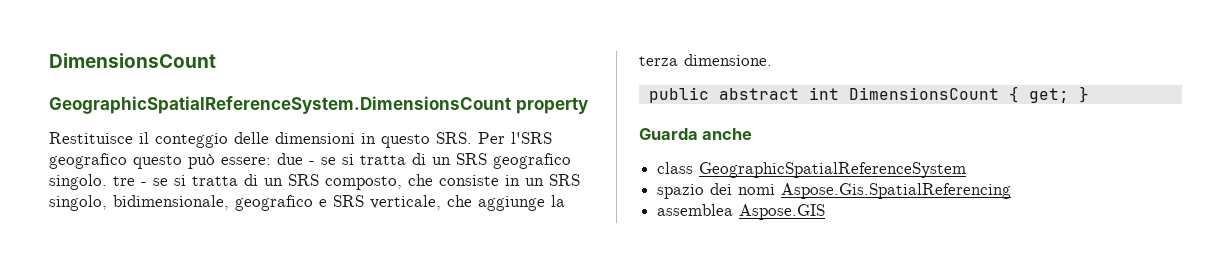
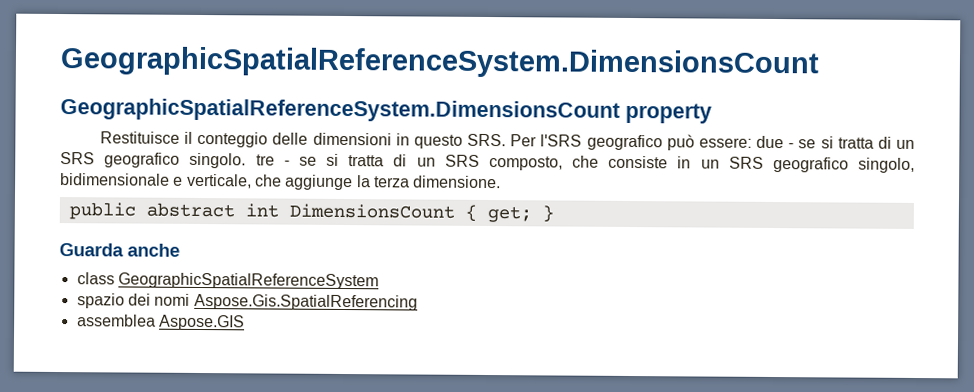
[49,53,216,68] DimensionsCount -> [60,46,820,80] GeographicSpatialReferenceSystem.DimensionsCount
[133,155,182,169] questo -> (663, 142) none
[49,195,364,211] singolo, bidimensionale, geografico e SRS -> [772,156,915,173] [60,173,184,186] geografico singolo, bidimensionale e

